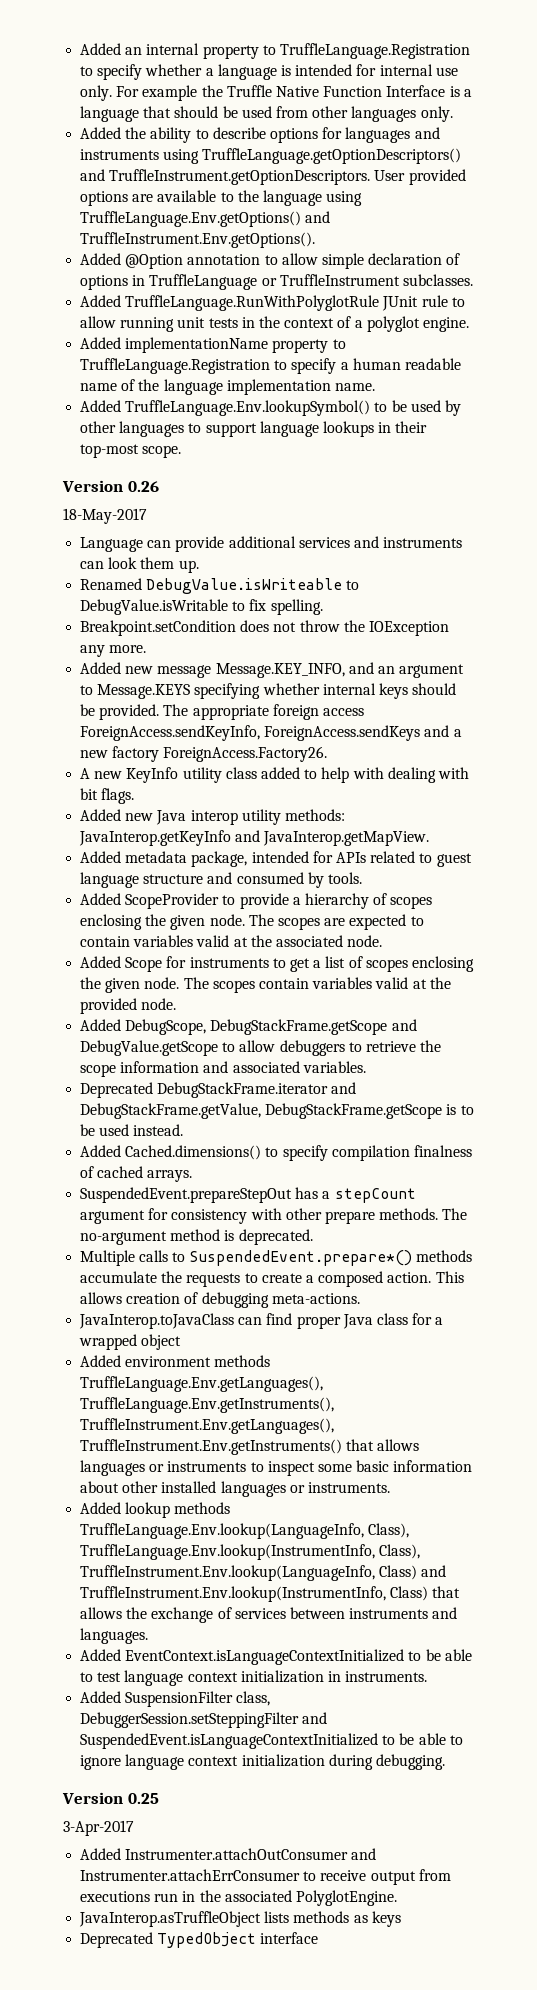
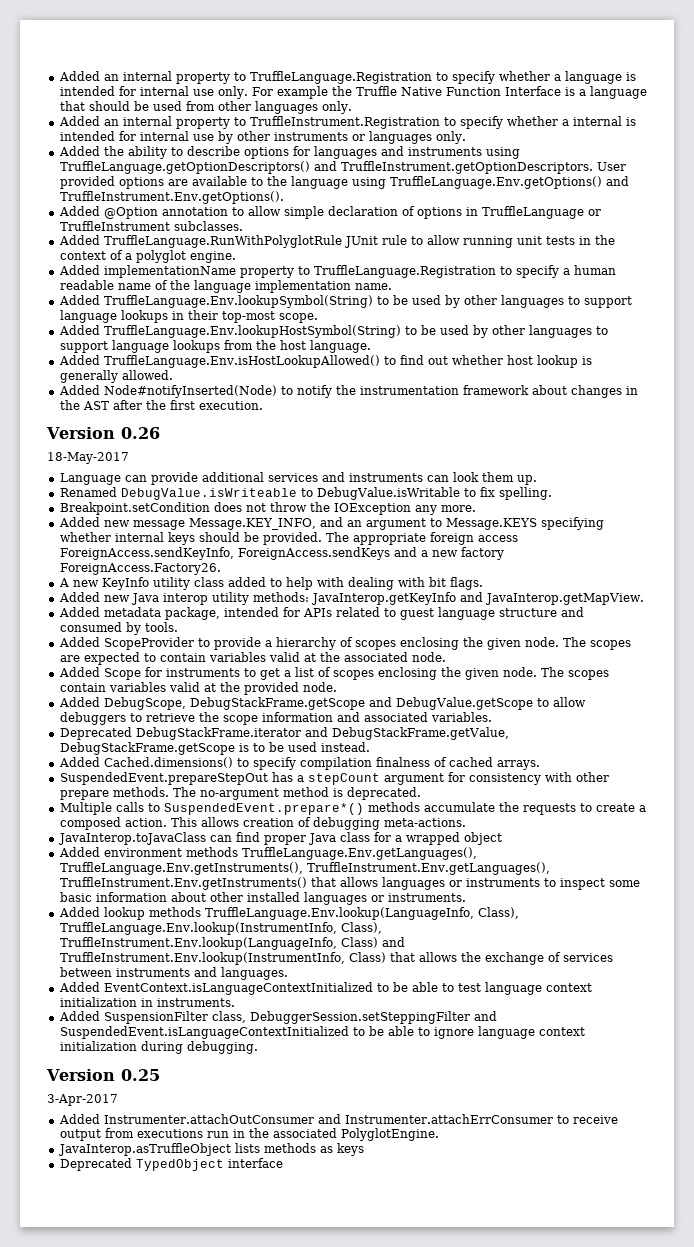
(453, 114) none -> [58,116,636,129] [59,131,466,144] // Added an internal property to TruffleInstrument.Registration to specify whether a internal is intended for internal use by other instruments or languages only.
[125,400,371,416] TruffleLanguage.Env.lookupSymbol() -> [103,295,373,308] TruffleLanguage.Env.lookupSymbol(String)
(182, 451) none -> [58,325,608,338] [59,340,371,353] [58,355,592,368] [59,370,173,383] [58,385,638,398] [59,400,263,410] // Added TruffleLanguage.Env.lookupHostSymbol(String) to be used by other languages to support language lookups from the host language. // Added TruffleLanguage.Env.isHostLookupAllowed() to find out whether host lookup is generally allowed. // Added Node#notifyInserted(Node) to notify the instrumentation framework about changes in the AST after the first execution.

